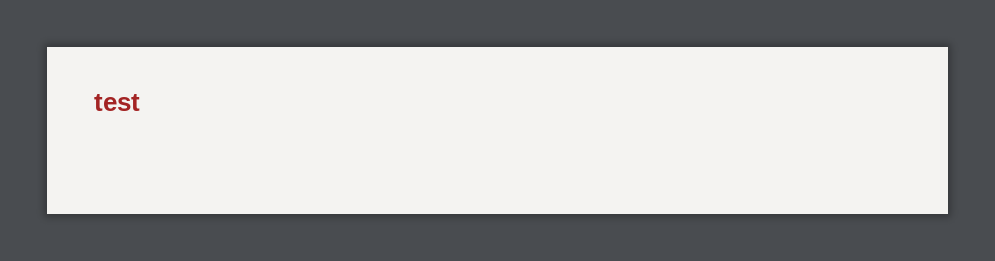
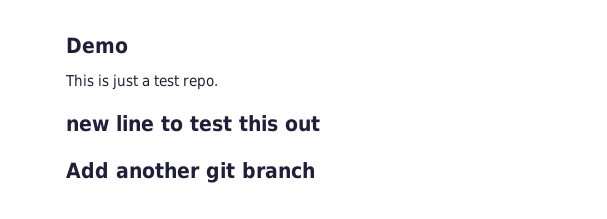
[94,94,140,111] test -> [66,37,128,54] [65,74,219,90] [66,115,320,132] [66,162,315,183] Demo // This is just a test repo. // new line to test this out // Add another git branch

